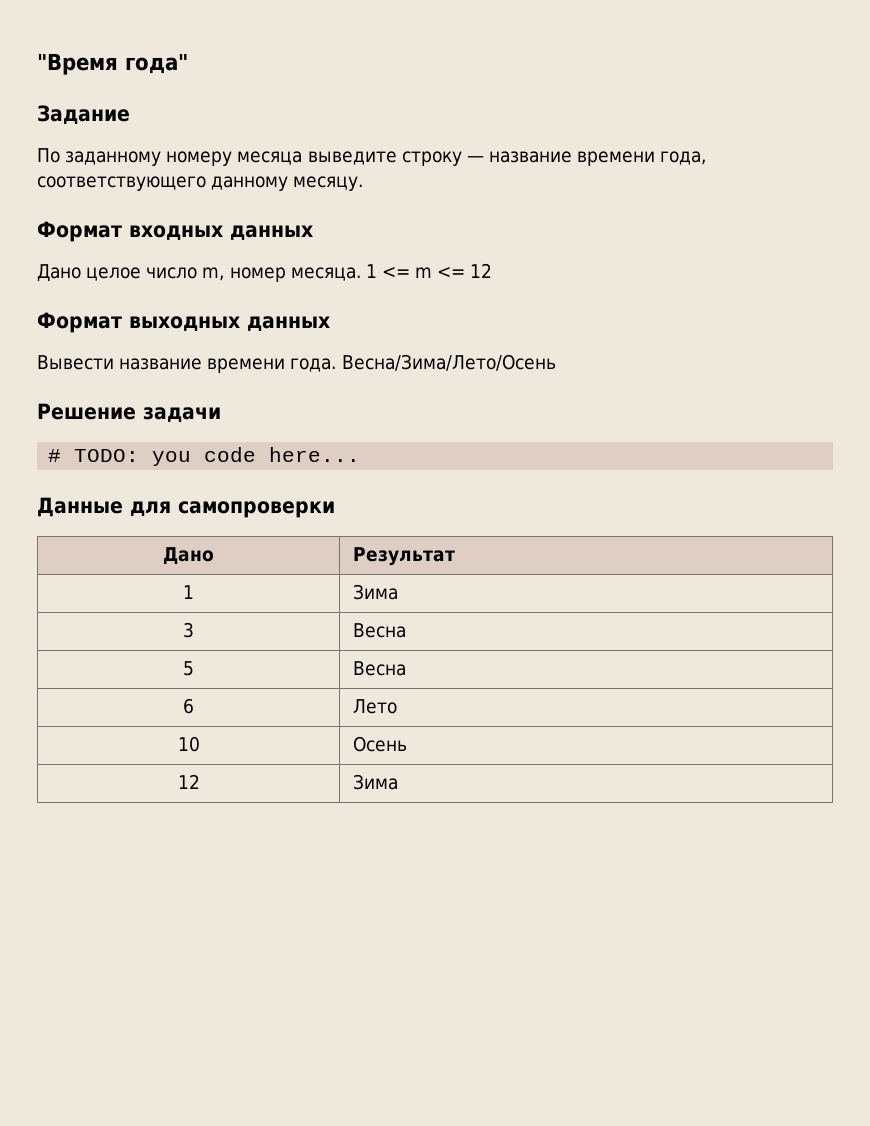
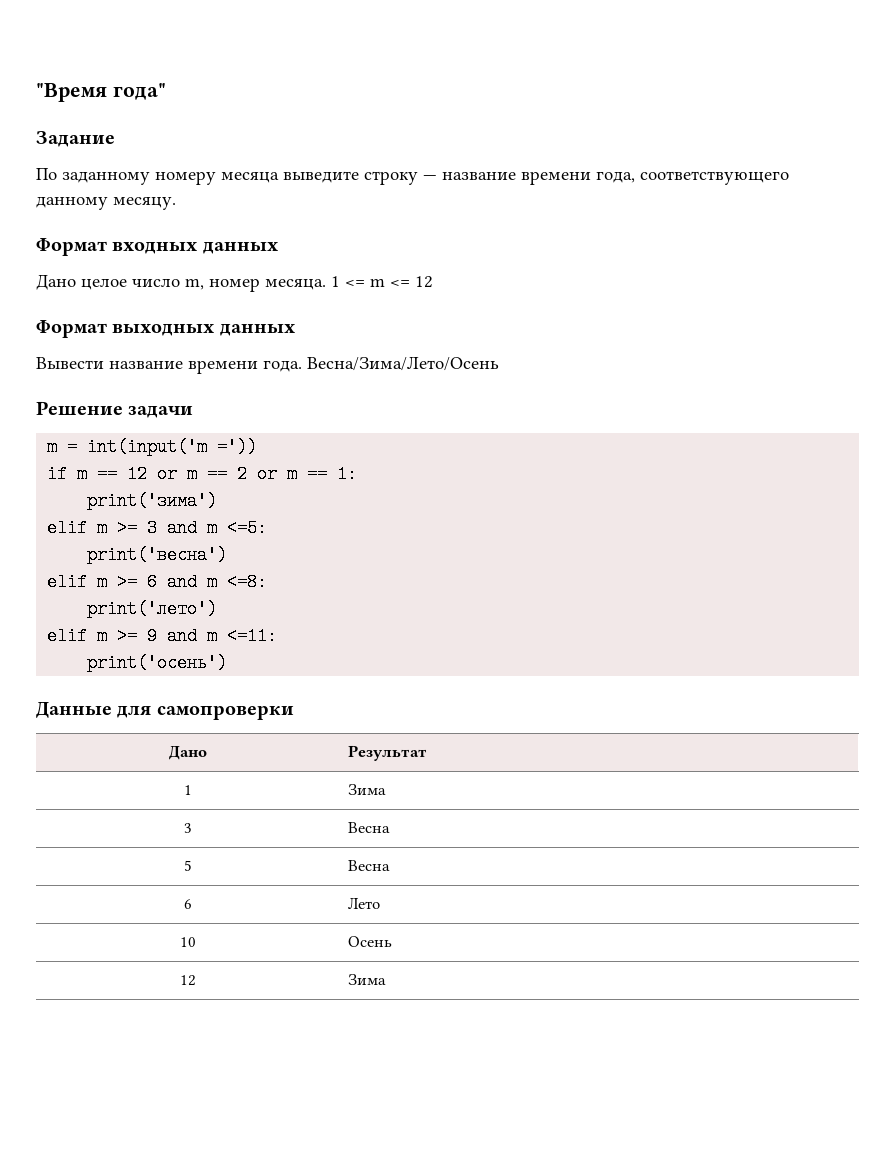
[48,447,361,466] # TODO: you code here... -> [47,438,258,456] [47,465,358,483] [87,492,218,510] [47,519,268,537] [87,546,228,564] [47,573,268,591] [87,600,218,618] [47,627,278,645] [87,654,228,672] m = int(input('m =')) // if m == 12 or m == 2 or m == 1: // print('зима') // elif m >= 3 and m <=5: // print('весна') // elif m >= 6 and m <=8: // print('лето') // elif m >= 9 and m <=11: // print('осень')

